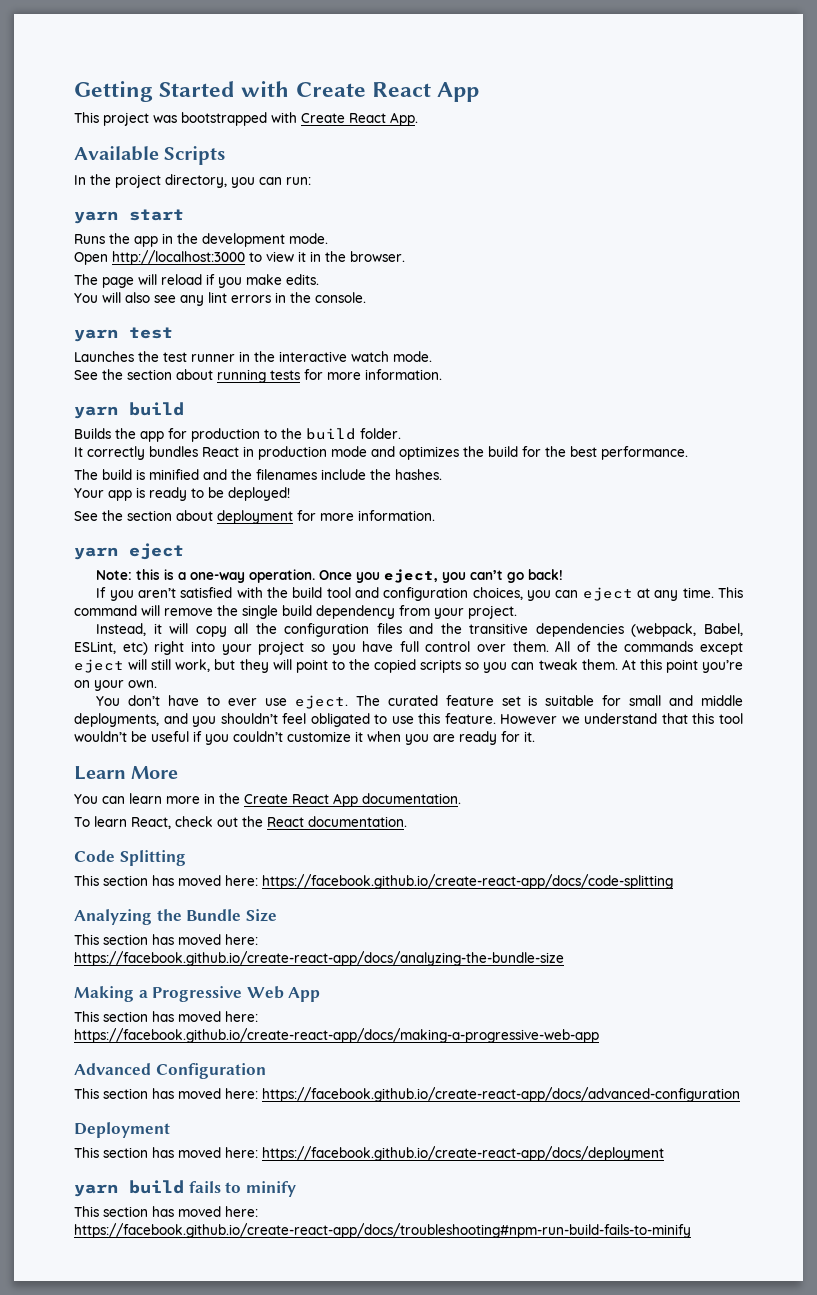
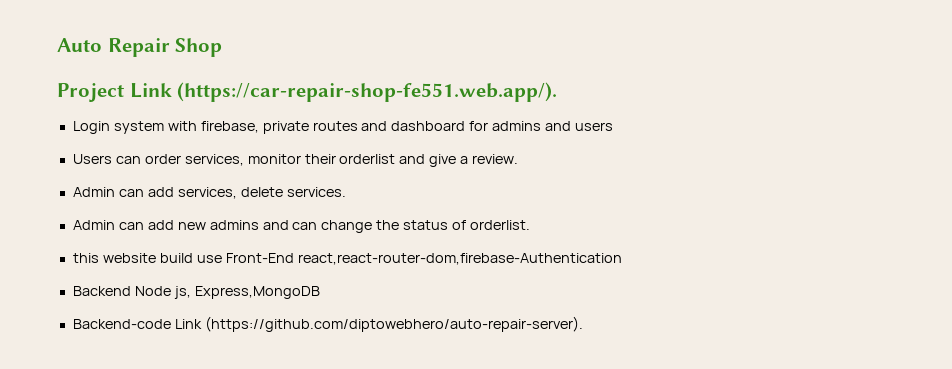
[74,81,480,102] [74,112,418,126] [74,146,226,165] [74,174,311,188] [74,209,184,224] [74,233,328,247] [74,250,405,265] [74,274,319,288] [74,292,366,306] [74,327,173,342] [74,351,432,362] [74,369,442,383] [74,402,184,419] [74,428,401,442] [74,446,688,460] [74,469,442,480] [74,487,290,501] [74,510,435,524] [74,543,184,560] [96,569,564,583] [96,587,743,601] [74,605,517,619] [96,623,743,637] [74,641,743,655] [74,659,744,673] [74,680,157,691] [96,695,743,709] [74,713,743,727] [74,731,535,745] [74,766,179,780] [74,793,461,807] [74,816,407,829] [74,850,186,866] [74,874,673,889] [74,909,277,925] [74,934,258,945] [74,951,564,966] [74,986,321,1002] [74,1011,258,1022] [74,1028,599,1043] [74,1063,266,1079] [74,1087,740,1102] [74,1122,170,1138] [74,1146,664,1161] [74,1180,296,1197] [74,1206,258,1217] [74,1223,691,1238] Getting Started with Create React App // This project was bootstrapped with Create React App. // Available Scripts // In the project directory, you can run: // yarn start // Runs the app in the development mode. // Open http://localhost:3000 to view it in the browser. // The page will reload if you make edits. // You will also see any lint errors in the console. // yarn test // Launches the test runner in the interactive watch mode. // See the section about running tests for more information. // yarn build // Builds the app for production to the build folder. // It correctly bundles React in production mode and optimizes the build for the best performance. // The build is minified and the filenames include the hashes. // Your app is ready to be deployed! // See the section about deployment for more information. // yarn eject // Note: this is a one-way operation. Once you eject, you can’t go back! // If you aren’t satisfied with the build tool and configuration choices, you can eject at any time. This command will remove the single build dependency from your project. // Instead, it will copy all the configuration files and the transitive dependencies (webpack, Babel, ESLint, etc) right into your project so you have full control over them. All of the commands except eject will still work, but they will point to the copied scripts so you can tweak them. At this point you’re on your own. // You don’t have to ever use eject. The curated feature set is suitable for small and middle deployments, and you shouldn’t feel obligated to use this feature. However we understand that this tool wouldn’t be useful if you couldn’t customize it when you are ready for it. // Learn More // You can learn more in the Create React App documentation. // To learn React, check out the React documentation. // Code Splitting // This section has moved here: https://facebook.github.io/create-react-app/docs/code-splitting // Analyzing the Bundle Size // This section has moved here: https://facebook.github.io/create-react-app/docs/analyzing-the-bundle-size // Making a Progressive Web App // This section has moved here: https://facebook.github.io/create-react-app/docs/making-a-progressive-web-app // Advanced Configuration // This section has moved here: https://facebook.github.io/create-react-app/docs/advanced-configuration // Deployment // This section has moved here: https://facebook.github.io/create-react-app/docs/deployment // yarn build fails to minify // This section has moved here: https://facebook.github.io/create-react-app/docs/troubleshooting#npm-run-build-fails-to-minify -> [57,38,223,57] [57,82,558,102] [72,121,614,134] [72,154,519,167] [72,187,346,199] [72,220,531,233] [72,253,622,265] [72,286,320,299] [72,316,583,332] Auto Repair Shop // Project Link (https://car-repair-shop-fe551.web.app/). // Login system with firebase, private routes and dashboard for admins and users // Users can order services, monitor their orderlist and give a review. // Admin can add services, delete services. // Admin can add new admins and can change the status of orderlist. // this website build use Front-End react,react-router-dom,firebase-Authentication // Backend Node js, Express,MongoDB // Backend-code Link (https://github.com/diptowebhero/auto-repair-server).

